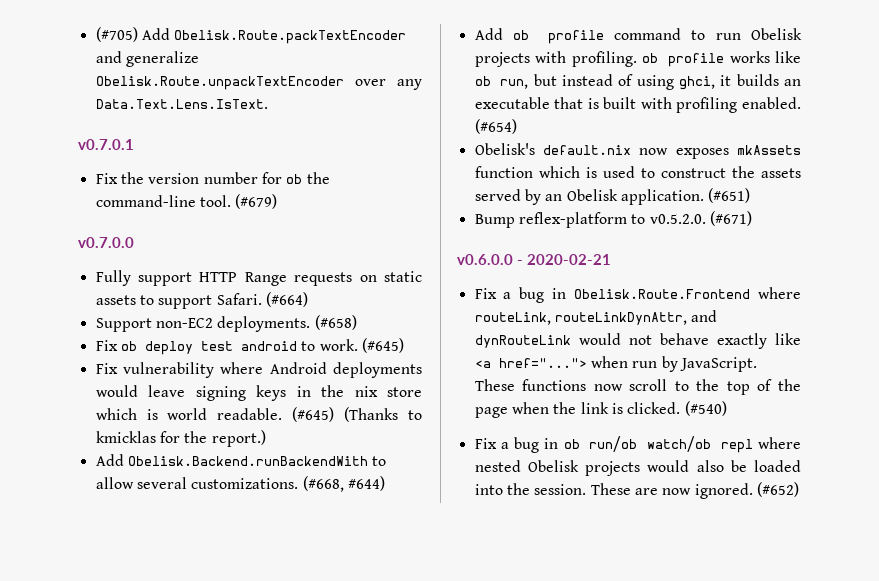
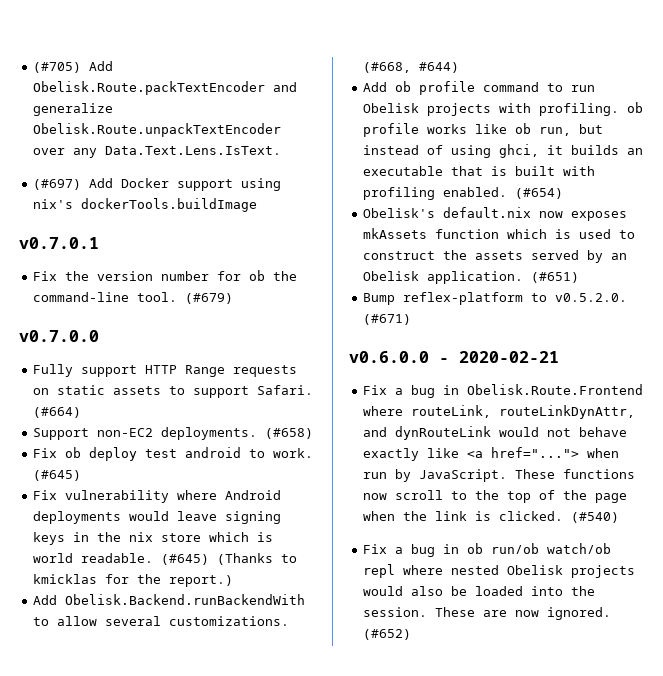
(268, 104) none -> [33,178,282,191] [33,198,258,212] // (#697) Add Docker support using nix's dockerTools.buildImage

